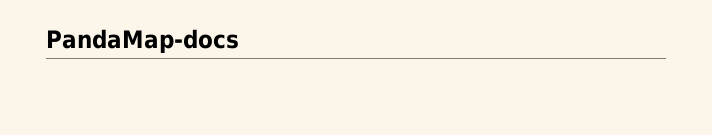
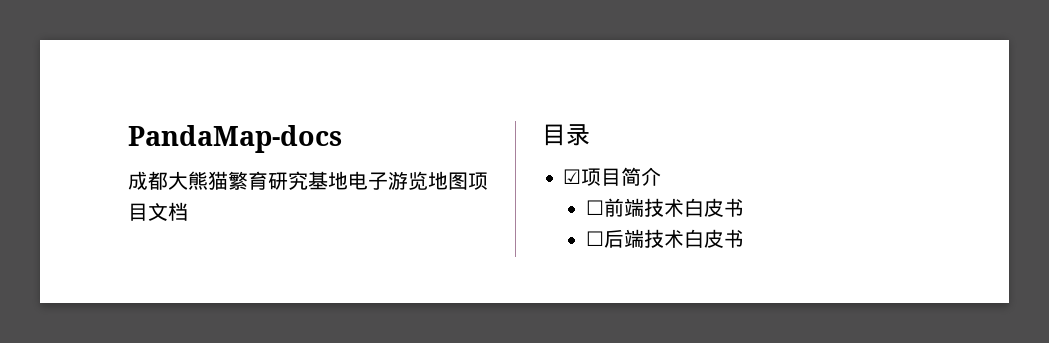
(239, 41) none -> [128,171,488,190] [128,202,188,221] [542,124,590,146] [563,167,662,186] [585,198,744,217] [585,229,744,248] // 成都大熊猫繁育研究基地电子游览地图项目文档 // 目录 // ☑项目简介 // ☐前端技术白皮书 // ☐后端技术白皮书

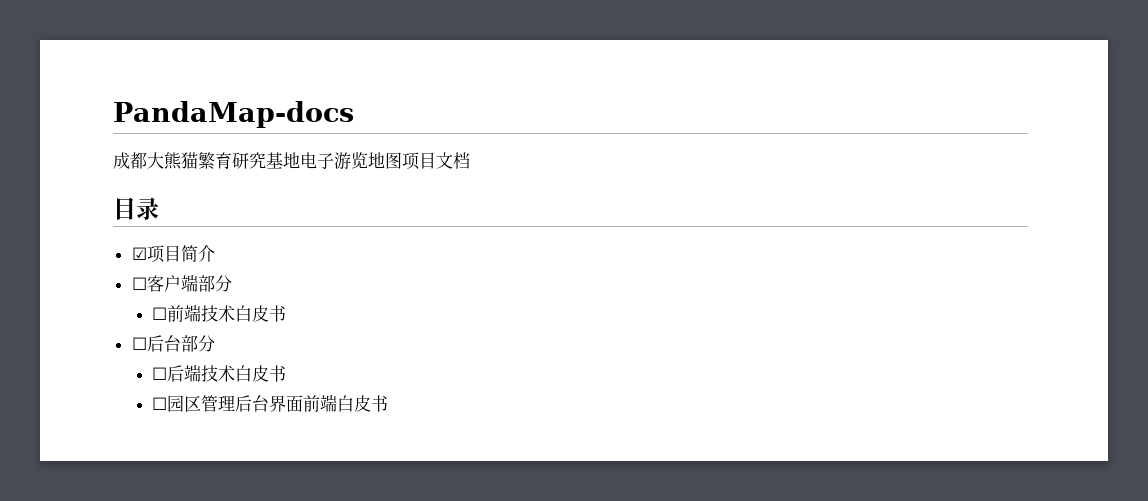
(662, 176) none -> [131,274,232,292] // ☐客户端部分
(744, 207) none -> [131,335,215,352] // ☐后台部分
(744, 238) none -> [152,394,389,412] // ☐园区管理后台界面前端白皮书

